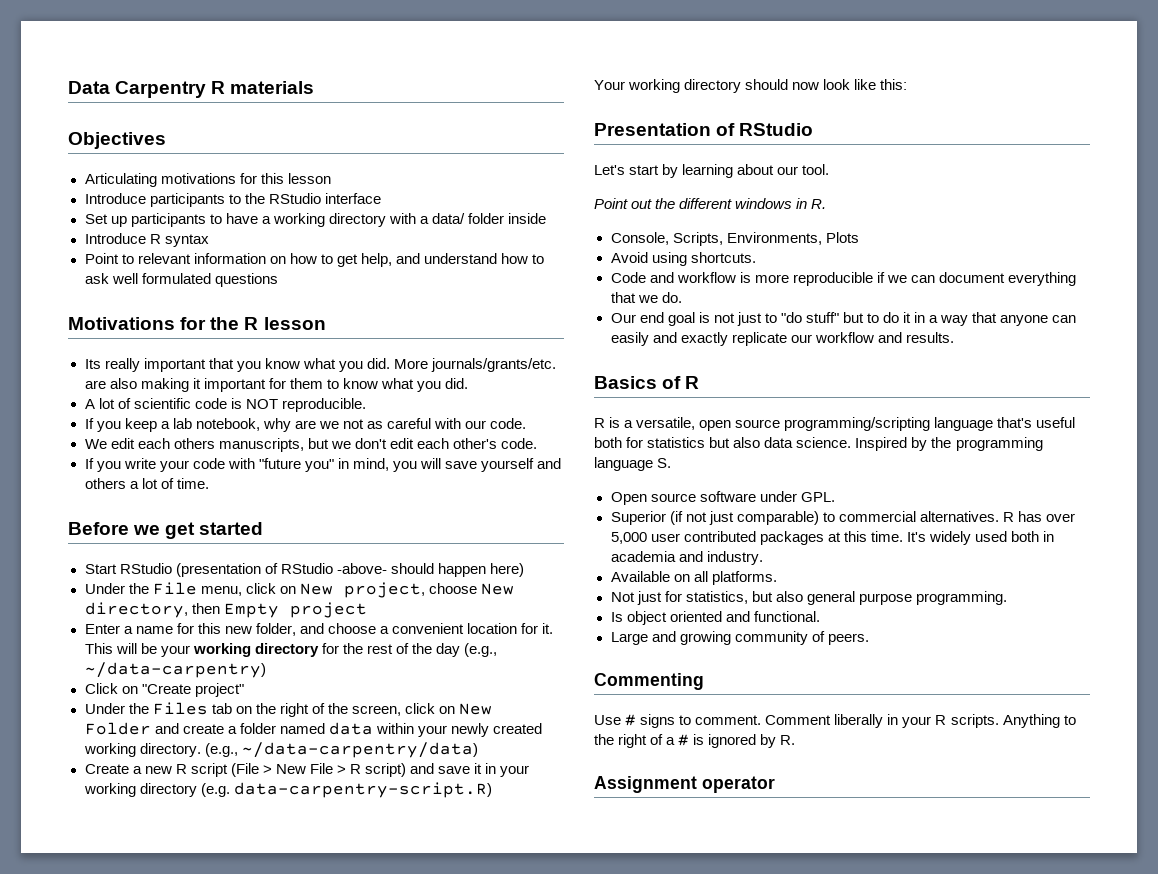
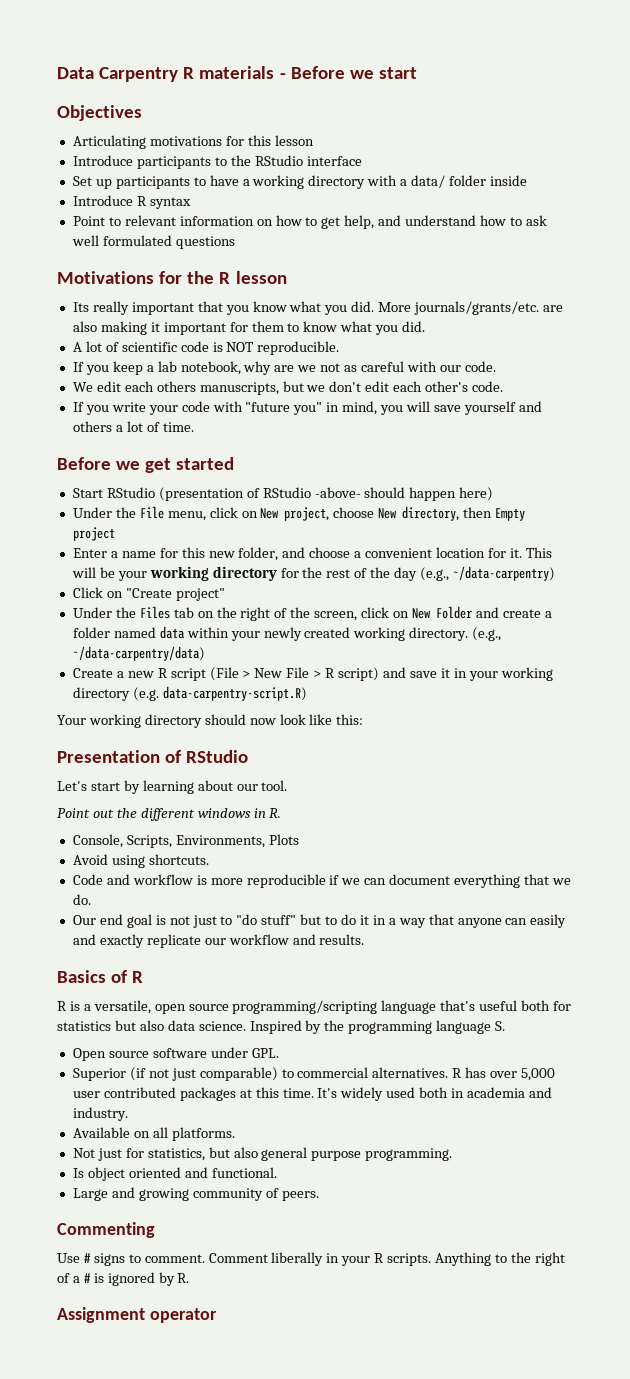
(315, 87) none -> [279,66,417,79] - Before we start

